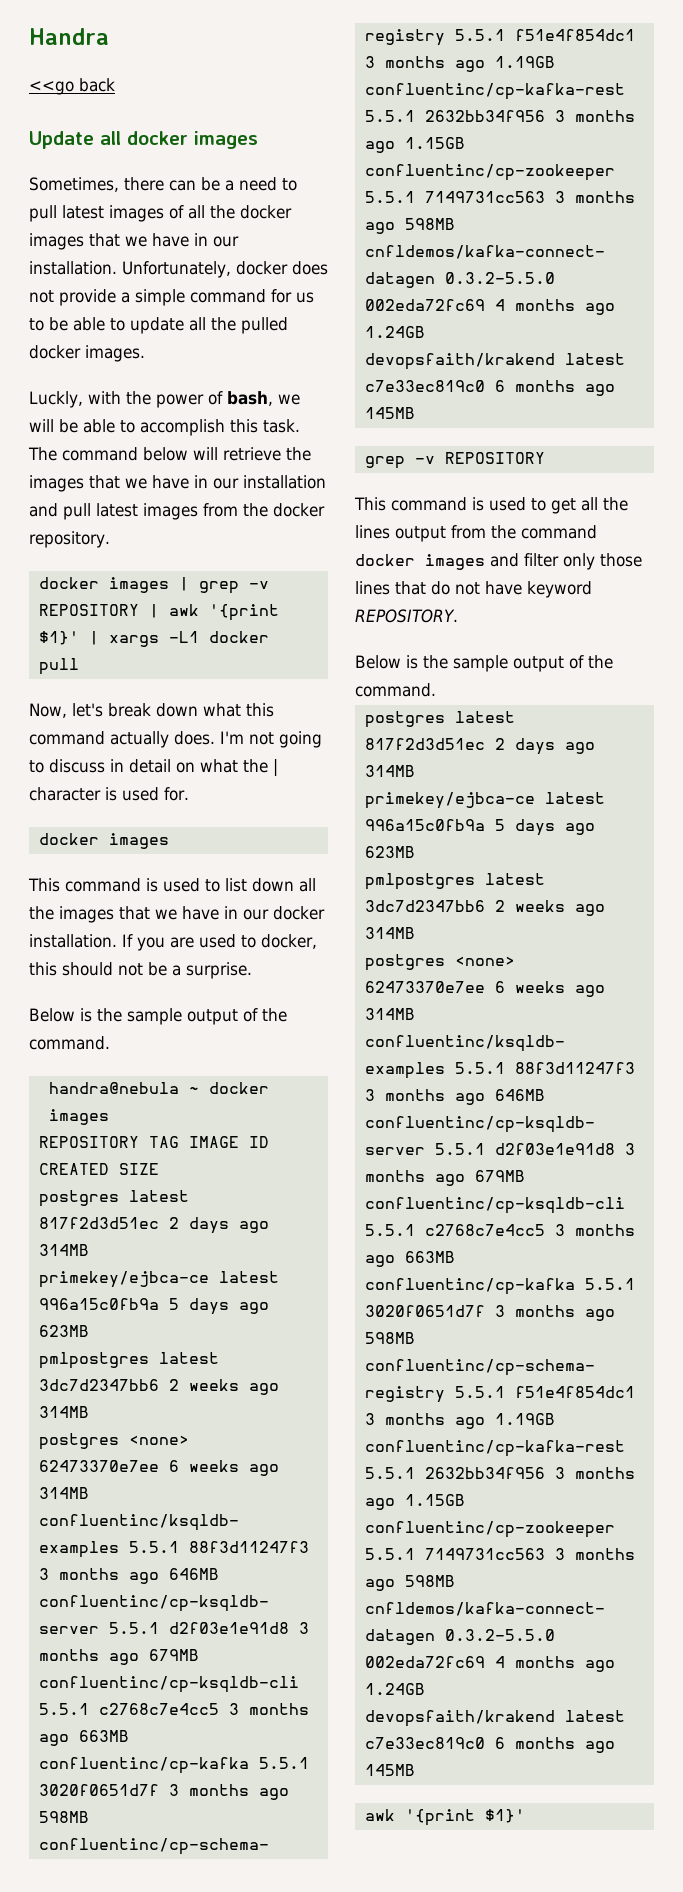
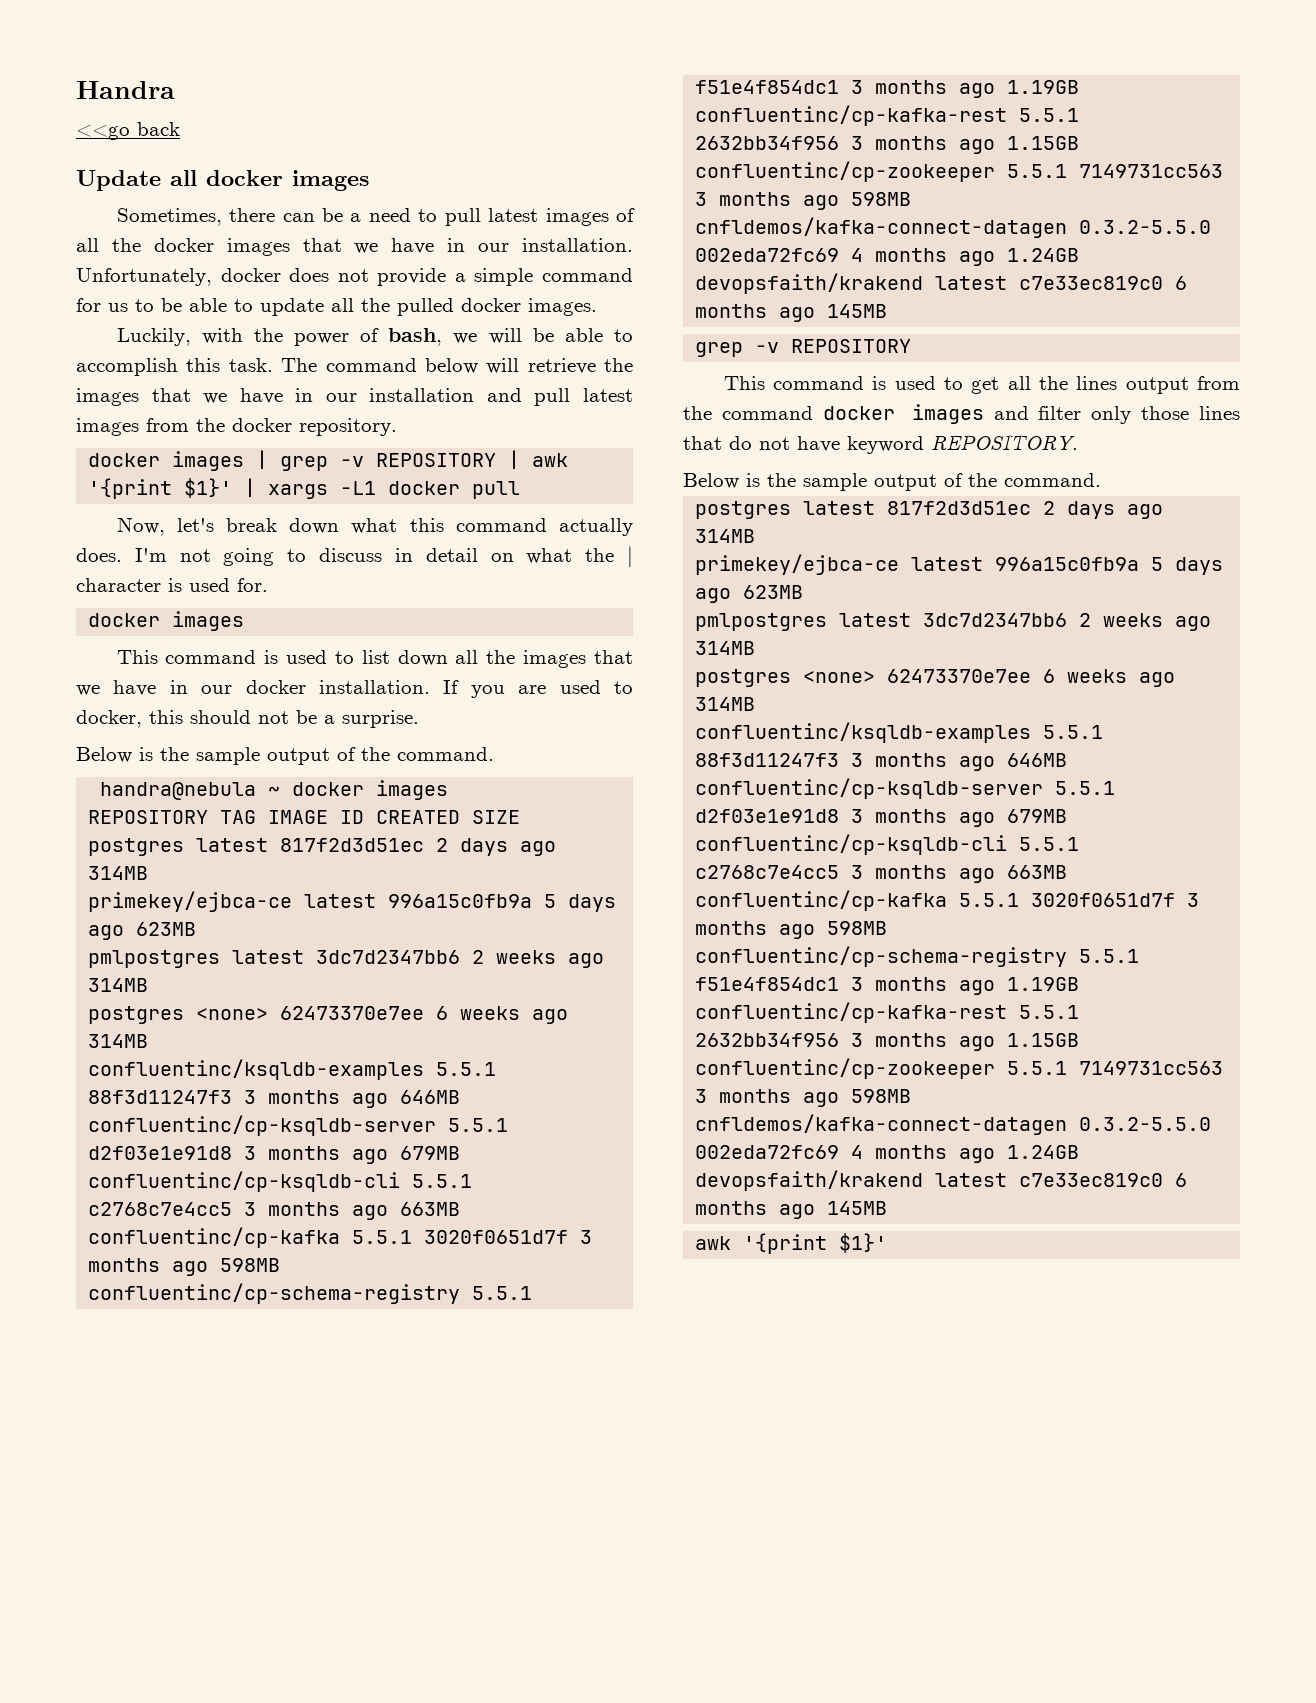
[29,391,83,408] Luckly, -> [116,328,191,346] Luckily,

